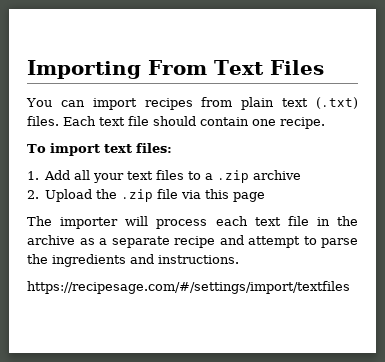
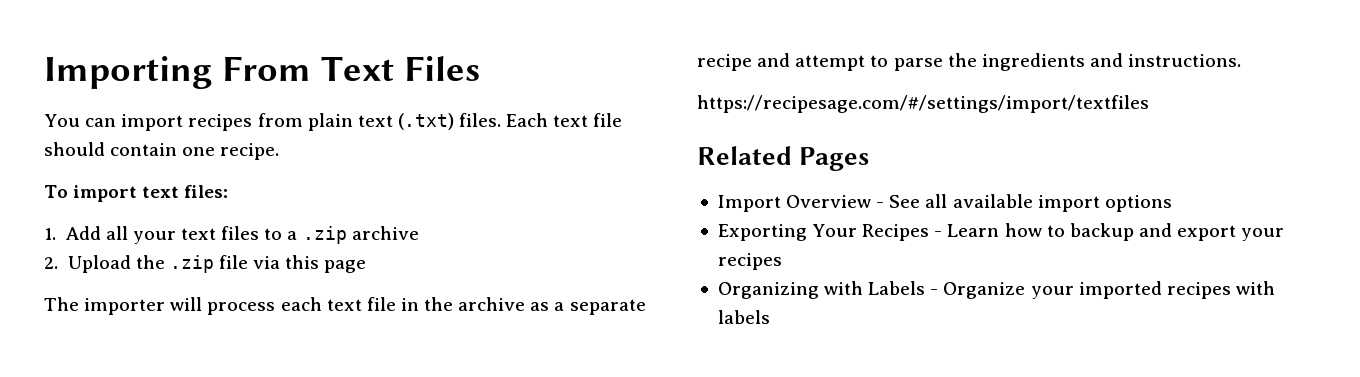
(350, 287) none -> [697,146,870,171] [717,194,1172,212] [717,223,1285,241] [717,253,782,270] [717,281,1275,299] [717,310,770,324] // Related Pages // Import Overview - See all available import options // Exporting Your Recipes - Learn how to backup and export your recipes // Organizing with Labels - Organize your imported recipes with labels

